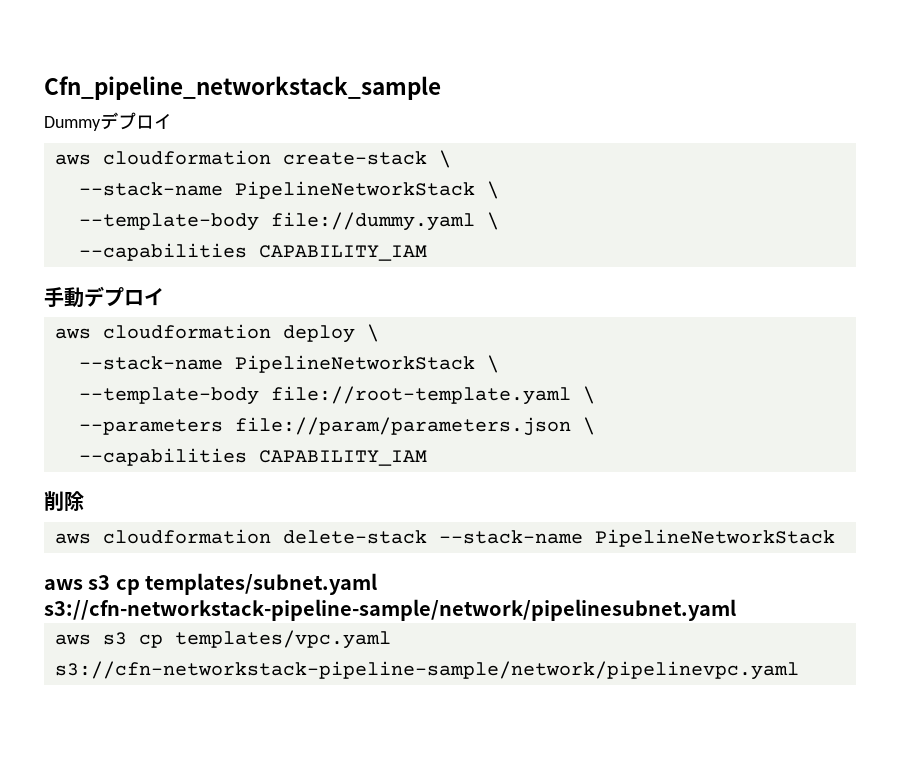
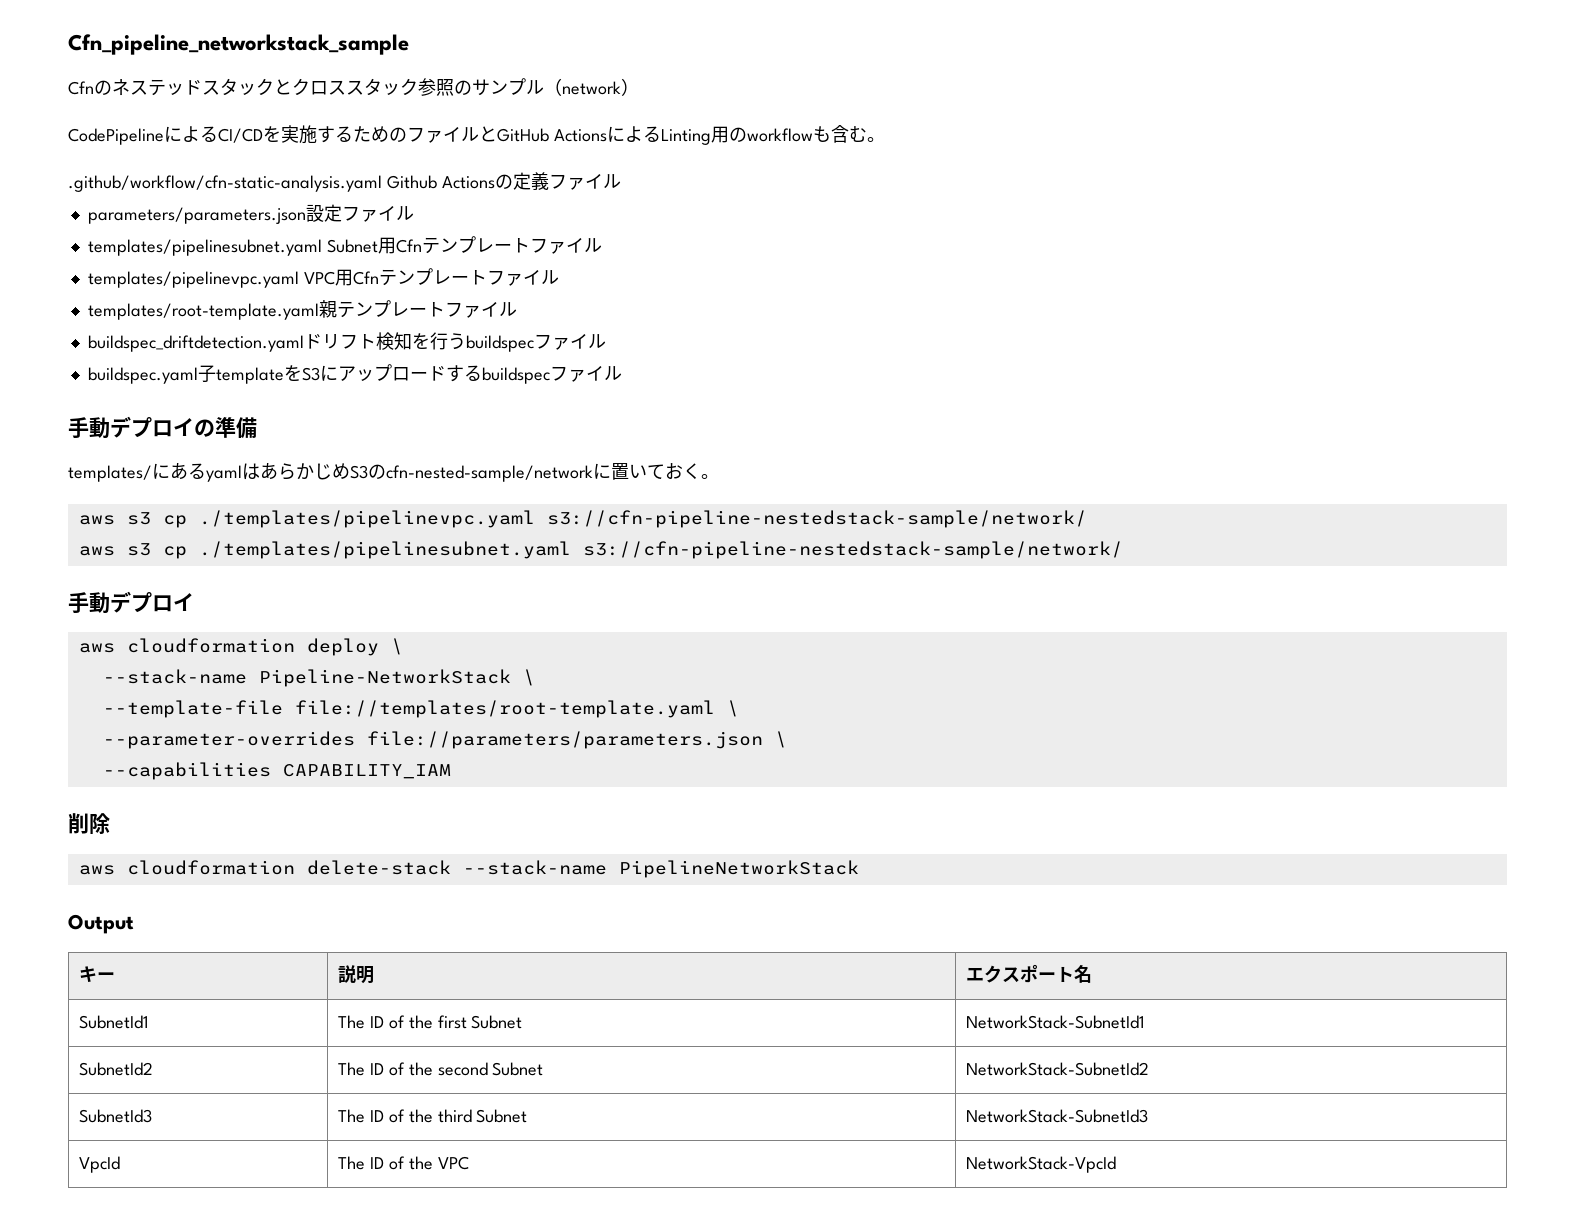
[44,112,172,131] [54,150,451,168] [78,181,499,199] [78,212,499,231] [78,243,427,261] Dummyデプロイ // aws cloudformation create-stack \ // --stack-name PipelineNetworkStack \ // --template-body file://dummy.yaml \ // --capabilities CAPABILITY_IAM -> [68,78,639,96] [68,125,885,145] [68,172,621,192] [87,204,414,224] [87,236,602,256] [87,268,559,288] [87,300,517,320] [87,332,606,352] [87,364,622,384] [68,416,257,439] [68,462,719,482] [78,510,1087,528] [78,541,1123,559] Cfnのネステッドスタックとクロススタック参照のサンプル（network） // CodePipelineによるCI/CDを実施するためのファイルとGitHub ActionsによるLinting用のworkflowも含む。 // .github/workflow/cfn-static-analysis.yaml Github Actionsの定義ファイル // parameters/parameters.json設定ファイル // templates/pipelinesubnet.yaml Subnet用Cfnテンプレートファイル // templates/pipelinevpc.yaml VPC用Cfnテンプレートファイル // templates/root-template.yaml親テンプレートファイル // buildspec_driftdetection.yamlドリフト検知を行うbuildspecファイル // buildspec.yaml子templateをS3にアップロードするbuildspecファイル // 手動デプロイの準備 // templates/にあるyamlはあらかじめS3のcfn-nested-sample/networkに置いておく。 // aws s3 cp ./templates/pipelinevpc.yaml s3://cfn-pipeline-nestedstack-sample/network/ // aws s3 cp ./templates/pipelinesubnet.yaml s3://cfn-pipeline-nestedstack-sample/network/
[234,355,499,373] [78,386,595,405] [78,417,571,436] PipelineNetworkStack \ // --template-body file://root-template.yaml \ // --parameters file://param/parameters.json -> [258,669,535,687] [102,700,739,718] [102,731,763,749] Pipeline-NetworkStack \ // --template-file file://templates/root-template.yaml \ // --parameter-overrides file://parameters/parameters.json
[44,573,378,595] [44,599,736,621] [54,630,391,649] [54,661,799,680] aws s3 cp templates/subnet.yaml s3://cfn-networkstack-pipeline-sample/network/pipelinesubnet.yaml // aws s3 cp templates/vpc.yaml s3://cfn-networkstack-pipeline-sample/network/pipelinevpc.yaml -> [68,914,134,934] [79,966,116,982] [338,965,375,984] [966,964,1093,983] [79,1015,149,1029] [338,1015,523,1029] [966,1015,1145,1029] [79,1062,154,1076] [338,1062,544,1076] [966,1062,1150,1076] [79,1109,153,1123] [338,1109,528,1123] [966,1109,1149,1123] [79,1156,121,1173] [338,1156,469,1170] [966,1156,1117,1173] Output // キー | 説明 | エクスポート名 // SubnetId1 | The ID of the first Subnet | NetworkStack-SubnetId1 // SubnetId2 | The ID of the second Subnet | NetworkStack-SubnetId2 // SubnetId3 | The ID of the third Subnet | NetworkStack-SubnetId3 // VpcId | The ID of the VPC | NetworkStack-VpcId

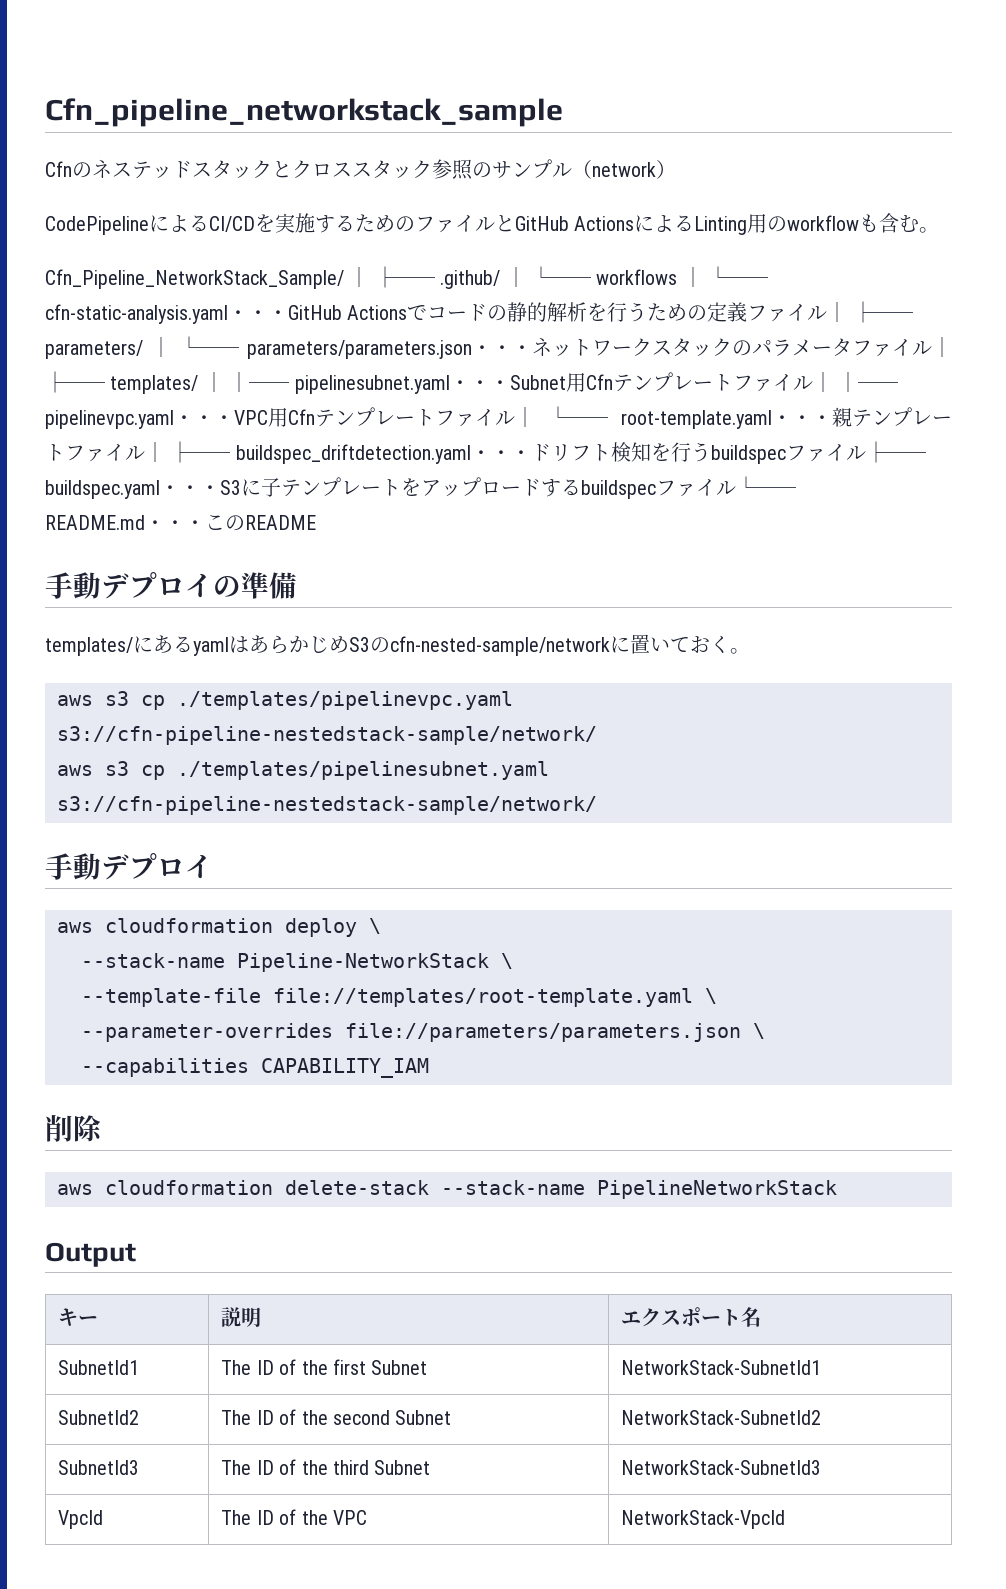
[68,172,621,192] [87,204,414,224] [87,239,322,256] .github/workflow/cfn-static-analysis.yaml Github Actionsの定義ファイル // parameters/parameters.json設定ファイル // templates/pipelinesubnet.yaml -> [45,266,769,289] [45,301,913,324] [45,336,953,359] [45,371,510,394] Cfn_Pipeline_NetworkStack_Sample/ │ ├── .github/ │ └── workflows │ └── cfn-static-analysis.yaml・・・GitHub Actionsでコードの静的解析を行うための定義ファイル│ ├── parameters/ │ └── parameters/parameters.json・・・ネットワークスタックのパラメータファイル│ ├── templates/ │ │── pipelinesubnet.yaml・・・
[87,271,299,288] // templates/pipelinevpc.yaml -> [812,372,898,393] [45,410,234,429] │ │── pipelinevpc.yaml・・・
[87,303,319,320] // templates/root-template.yaml -> [515,406,832,429] │ └── root-template.yaml・・・
[87,335,304,352] // buildspec_driftdetection.yaml -> [145,441,531,464] │ ├── buildspec_driftdetection.yaml・・・
[87,365,338,384] // buildspec.yaml子templateをS3に -> [865,441,926,463] [45,477,421,499] ├── buildspec.yaml・・・S3に子テンプレートを
(622, 373) none -> [736,476,796,495] [45,514,316,531] └── README.md・・・このREADME

